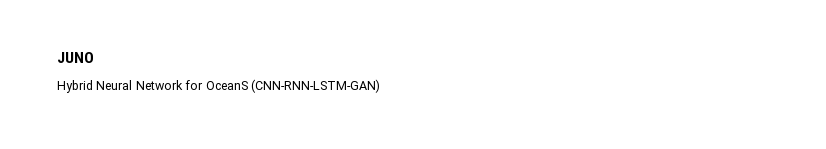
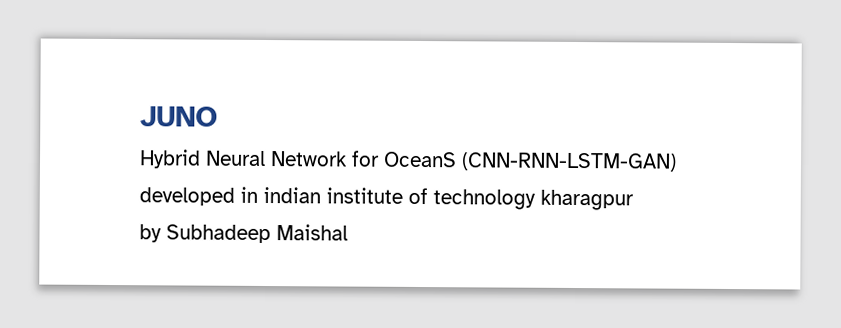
(380, 86) none -> [139,186,634,211] [139,224,348,244] // developed in indian institute of technology kharagpur // by Subhadeep Maishal

